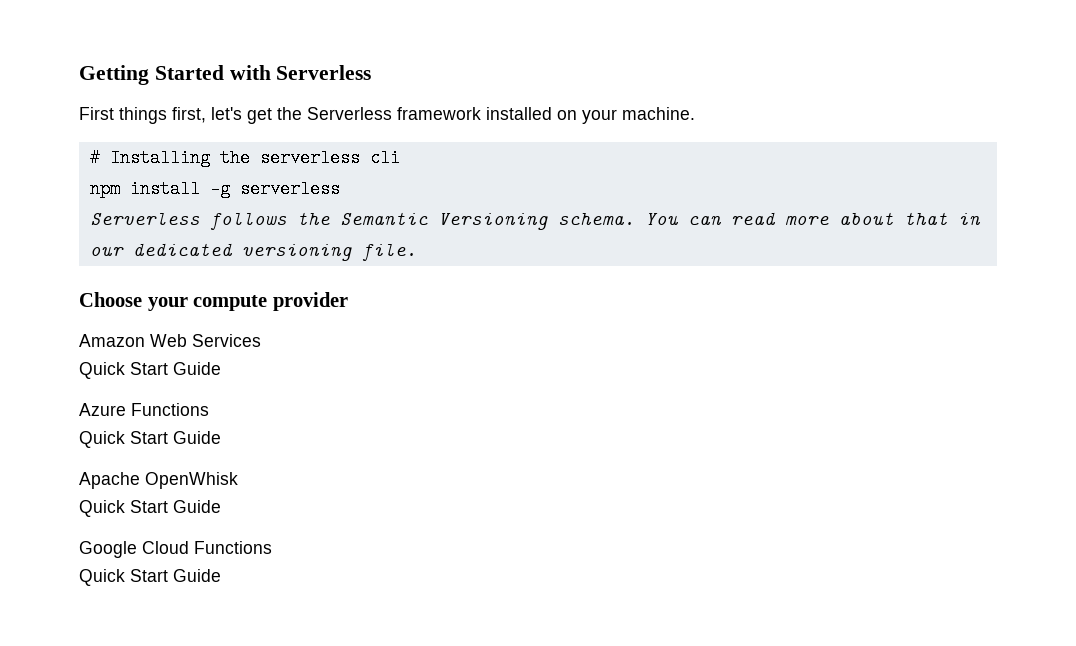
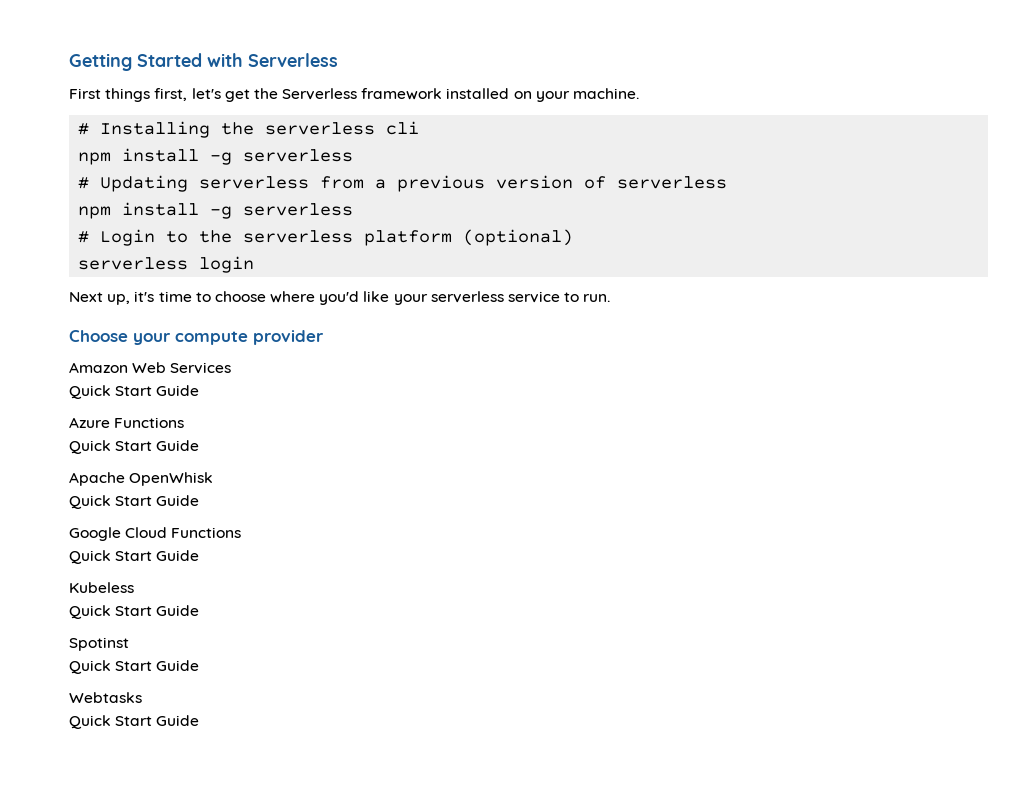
[89,211,981,230] [89,242,417,261] Serverless follows the Semantic Versioning schema. You can read more about that in our dedicated versioning file. -> [78,175,728,192] [78,202,354,219] [78,229,574,246] [78,256,255,273] [69,291,611,305] # Updating serverless from a previous version of serverless // npm install -g serverless // # Login to the serverless platform (optional) // serverless login // Next up, it's time to choose where you'd like your serverless service to run.
(221, 575) none -> [69,582,134,593] [69,605,200,619] [69,637,129,651] [69,660,200,674] [69,692,142,703] [69,715,200,729] // Kubeless // Quick Start Guide // Spotinst // Quick Start Guide // Webtasks // Quick Start Guide

